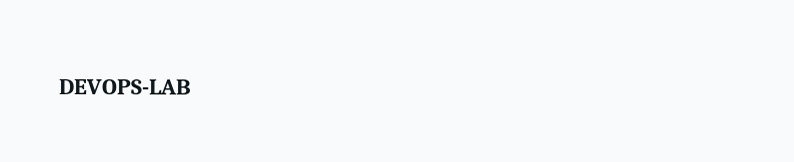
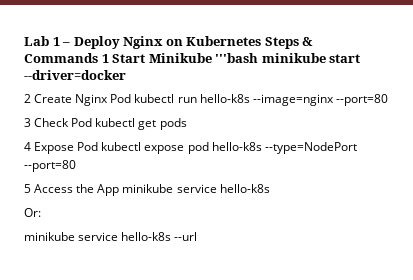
[58,79,192,95] DEVOPS-LAB -> [24,36,314,49] [24,53,361,63] [24,70,126,80] [24,94,388,106] [24,118,187,130] [24,142,357,154] [24,160,76,172] [24,184,270,196] [24,208,41,217] [24,232,198,241] Lab 1 – Deploy Nginx on Kubernetes Steps & Commands 1 Start Minikube '''bash minikube start --driver=docker // 2 Create Nginx Pod kubectl run hello-k8s --image=nginx --port=80 // 3 Check Pod kubectl get pods // 4 Expose Pod kubectl expose pod hello-k8s --type=NodePort --port=80 // 5 Access the App minikube service hello-k8s // Or: // minikube service hello-k8s --url

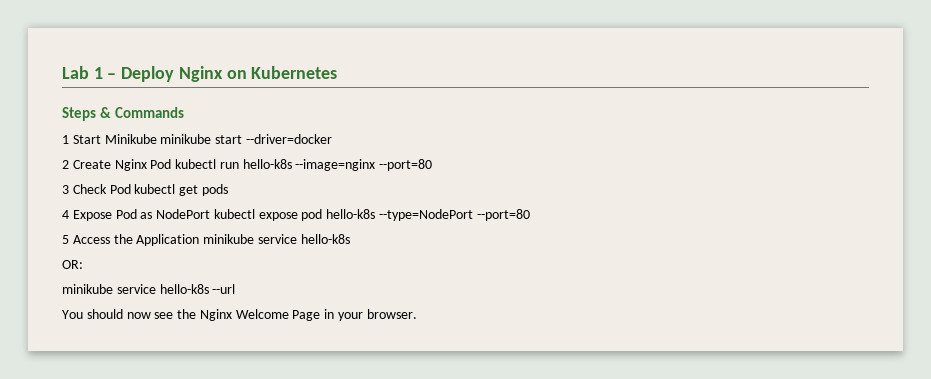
(262, 41) none -> (338, 72) //
(98, 58) none -> (185, 112) //
[215,53,259,63] '''bash -> (157, 139) none
(99, 146) none -> [140,209,211,219] as NodePort
[97,184,120,196] App -> [136,234,200,246] Application
[24,208,41,217] Or: -> [62,260,83,269] OR:
(198, 236) none -> [62,309,417,321] // You should now see the Nginx Welcome Page in your browser.

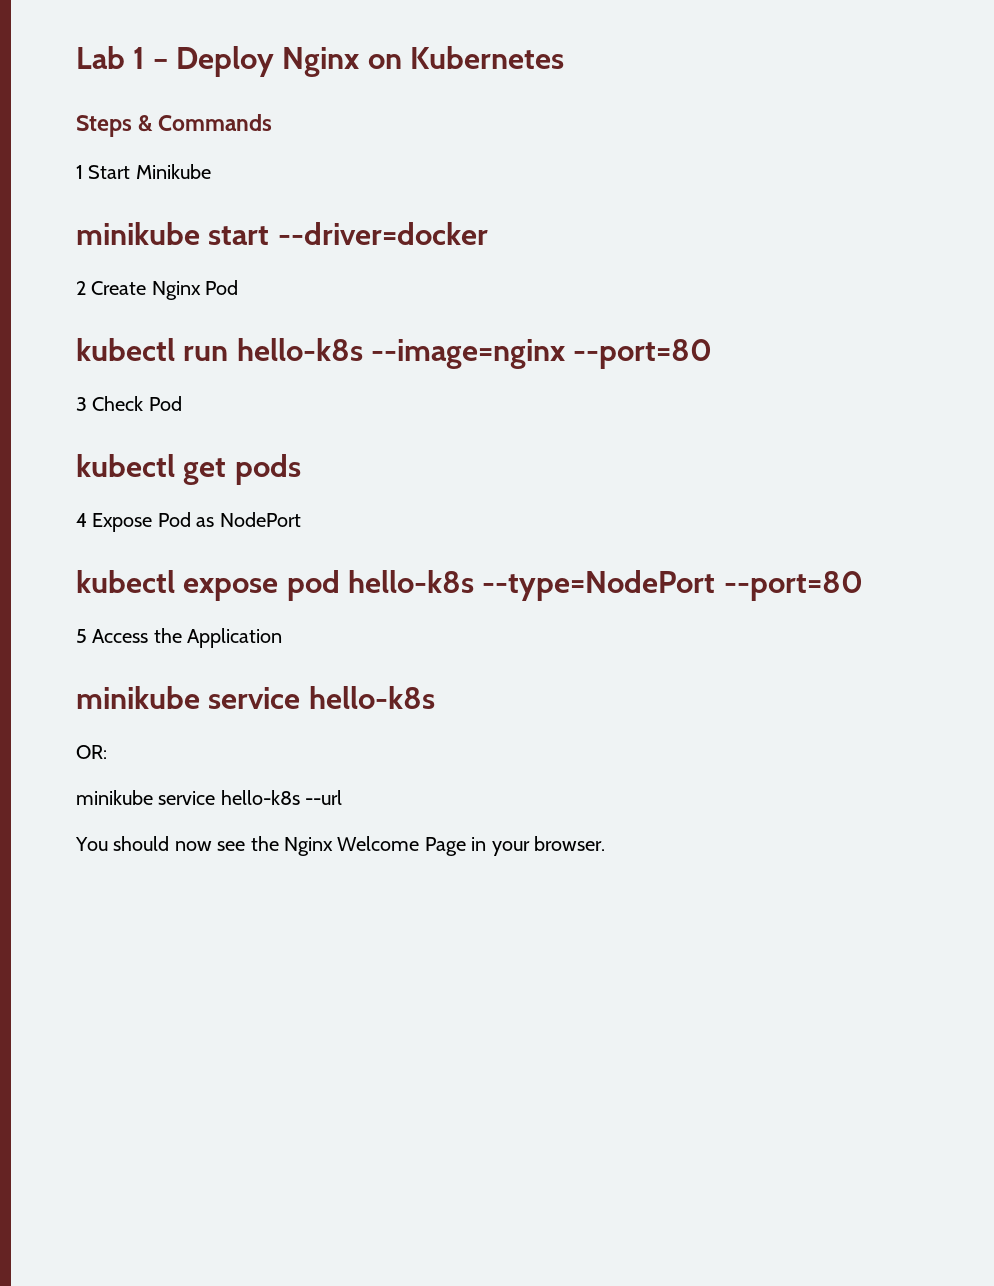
(157, 139) none -> (211, 171) //
(172, 164) none -> (239, 287) //
(131, 189) none -> (182, 403) //
(211, 214) none -> (301, 519) //
(200, 240) none -> (283, 638) //

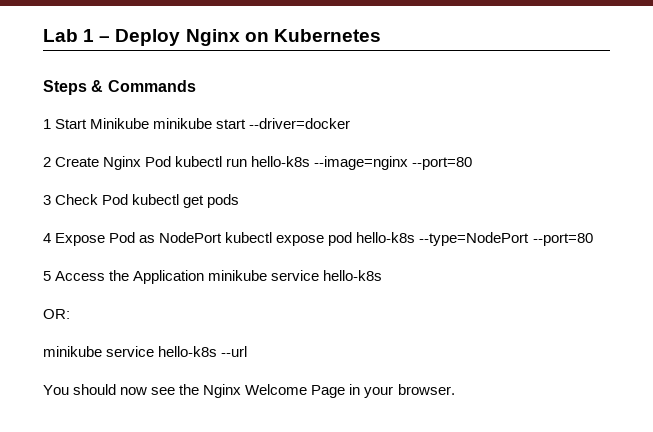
(211, 171) // -> (150, 123) none
(239, 287) // -> (172, 161) none
(182, 403) // -> (129, 199) none
(301, 519) // -> (223, 237) none
(283, 638) // -> (205, 277) none

